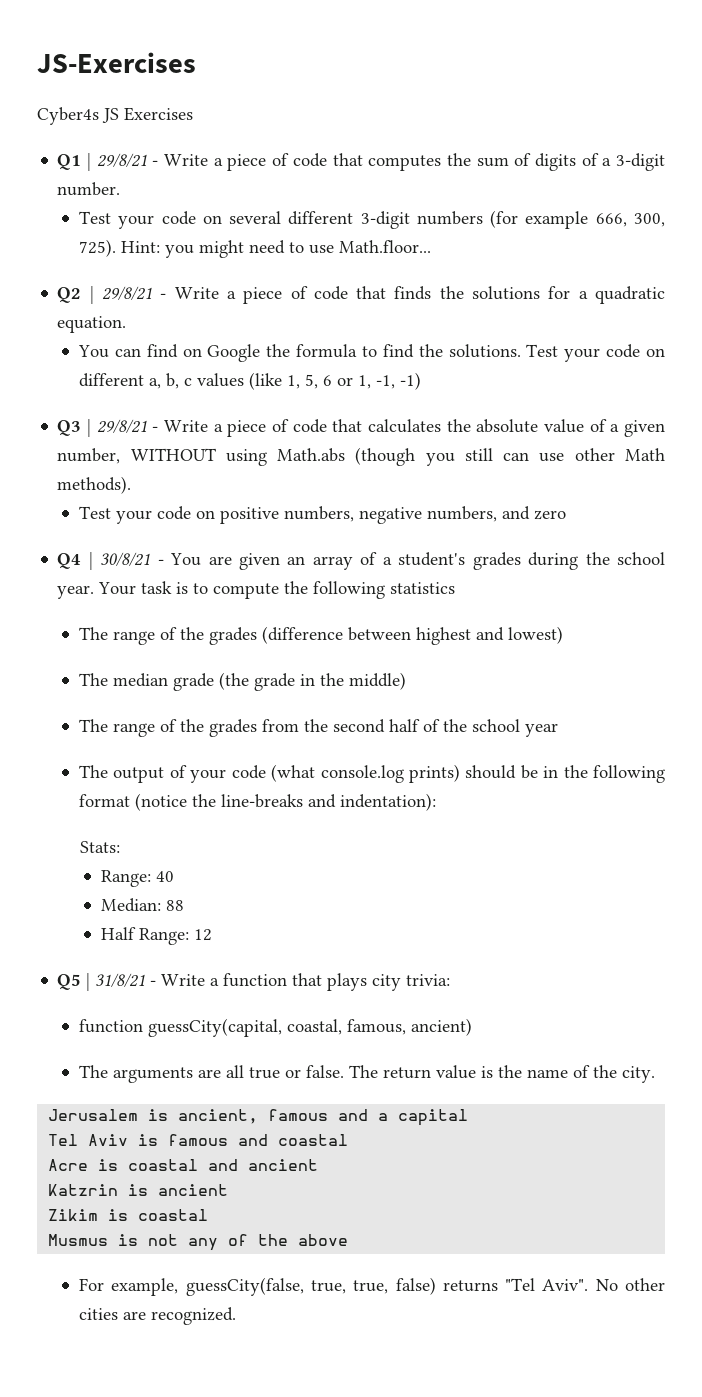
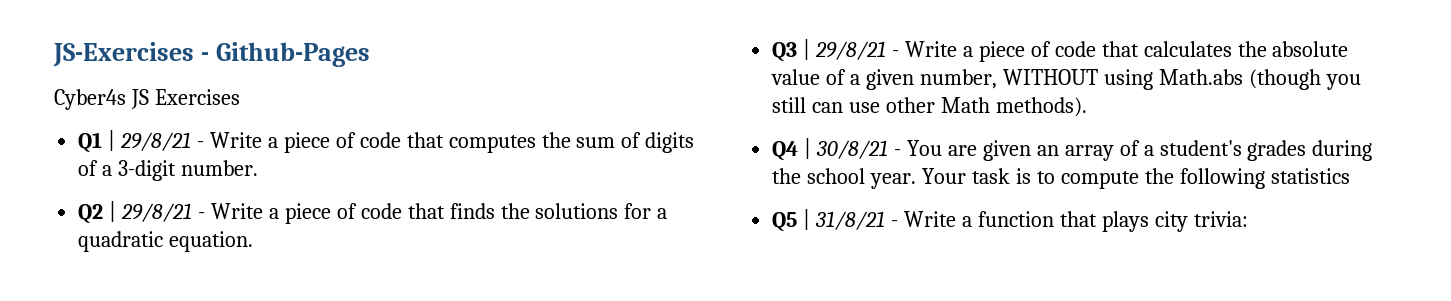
(196, 62) none -> [200,42,370,67] - Github-Pages
[79,210,666,229] [79,239,432,258] // Test your code on several different 3-digit numbers (for example 666, 300, 725). Hint: you might need to use Math.floor... -> (259, 168) none
[78,344,665,362] [79,372,422,390] // You can find on Google the formula to find the solutions. Test your code on different a, b, c values (like 1, 5, 6 or 1, -1, -1) -> (254, 241) none
[79,506,567,524] // Test your code on positive numbers, negative numbers, and zero -> (1087, 107) none
[79,626,564,645] [79,672,407,691] [79,719,559,737] [79,764,666,783] [79,793,437,811] [80,841,121,853] [100,870,174,887] [100,898,184,912] [100,927,212,945] // The range of the grades (difference between highest and lowest) // The median grade (the grade in the middle) // The range of the grades from the second half of the school year // The output of your code (what console.log prints) should be in the following format (notice the line-breaks and indentation): // Stats: // Range: 40 // Median: 88 // Half Range: 12 -> (1350, 176) none
[79,1018,473,1037] [79,1065,656,1083] [48,1109,469,1126] [48,1134,349,1146] [48,1159,319,1171] [48,1184,229,1196] [48,1209,209,1221] [48,1234,349,1251] [79,1277,666,1296] [79,1307,237,1325] // function guessCity(capital, coastal, famous, ancient) // The arguments are all true or false. The return value is the name of the city. // Jerusalem is ancient, famous and a capital // Tel Aviv is famous and coastal // Acre is coastal and ancient // Katzrin is ancient // Zikim is coastal // Musmus is not any of the above // For example, guessCity(false, true, true, false) returns "Tel Aviv". No other cities are recognized. -> (1248, 219) none

